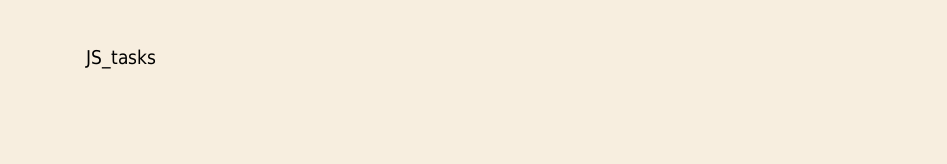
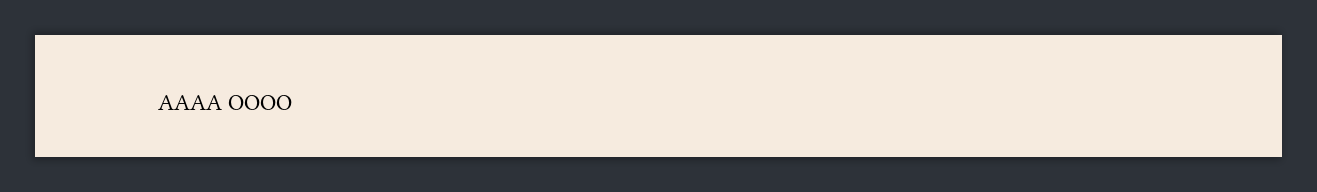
[85,49,156,69] JS_tasks -> [158,95,293,110] АААА ОООО

